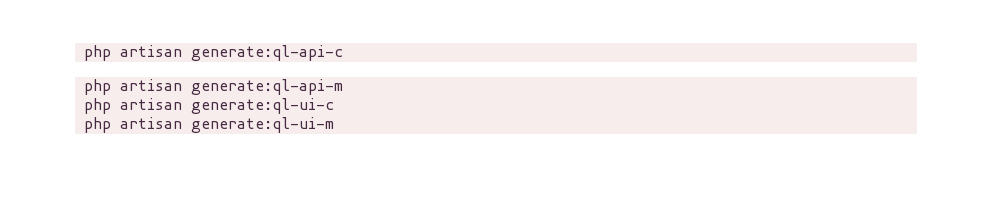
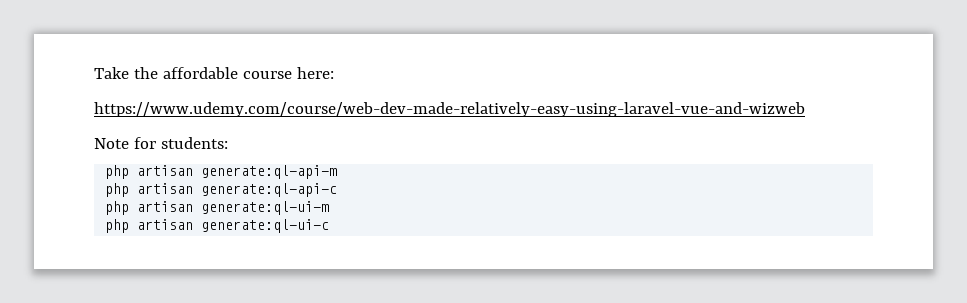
[84,45,344,61] php artisan generate:ql-api-c -> [94,67,334,79] [94,102,805,117] [94,137,228,149] Take the affordable course here: // https://www.udemy.com/course/web-dev-made-relatively-easy-using-laravel-vue-and-wizweb // Note for students:
[191,98,335,114] generate:ql-ui-c -> [201,183,338,197] generate:ql-api-c
(335, 125) none -> [105,219,330,233] // php artisan generate:ql-ui-c

